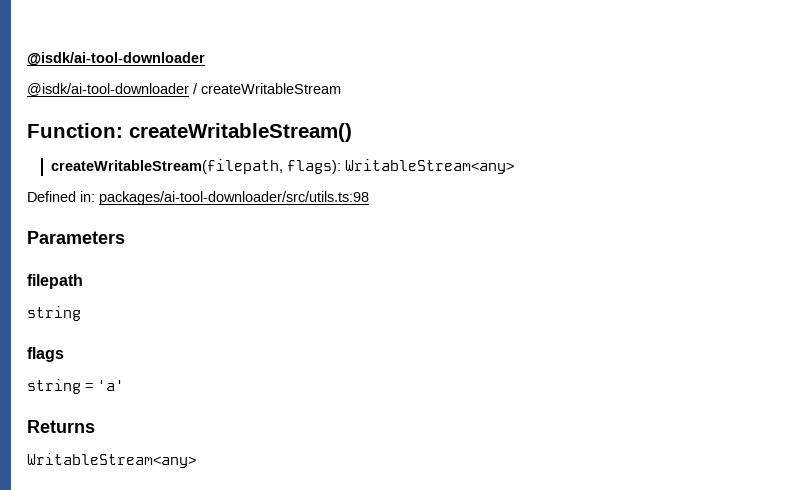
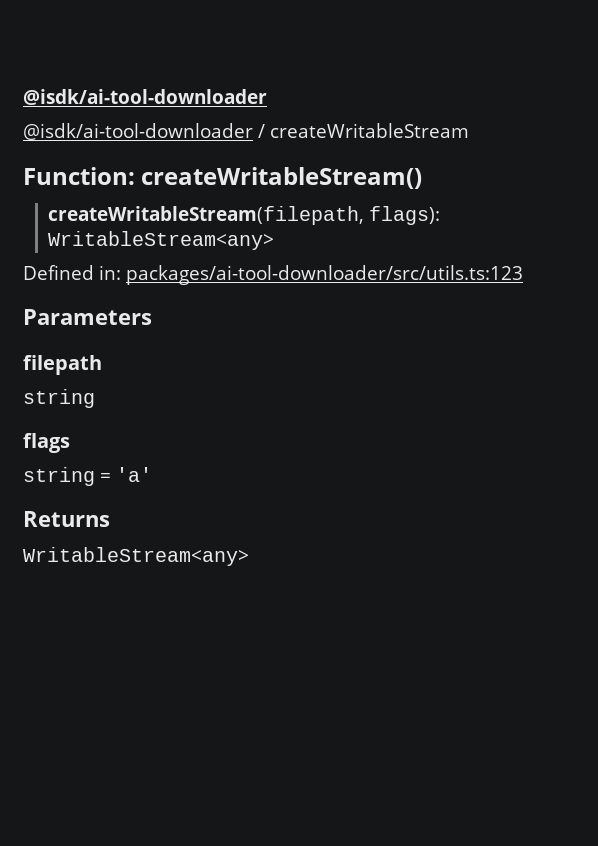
[99,191,369,205] packages/ai-tool-downloader/src/utils.ts:98 -> [126,265,523,285] packages/ai-tool-downloader/src/utils.ts:123

